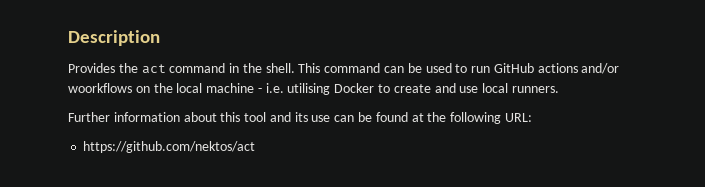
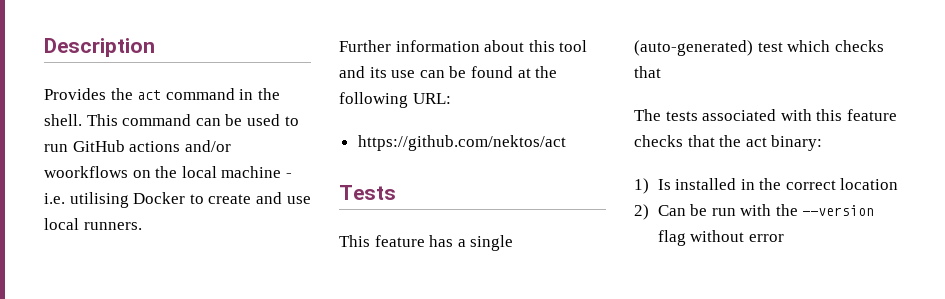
(256, 147) none -> [339,185,396,200] [339,235,514,251] [634,40,884,56] [634,66,661,78] [634,109,897,121] [634,135,823,151] [634,178,899,194] [634,204,875,220] [657,230,784,246] // Tests // This feature has a single (auto-generated) test which checks that // The tests associated with this feature checks that the act binary: // 1) Is installed in the correct location // 2) Can be run with the --version flag without error

